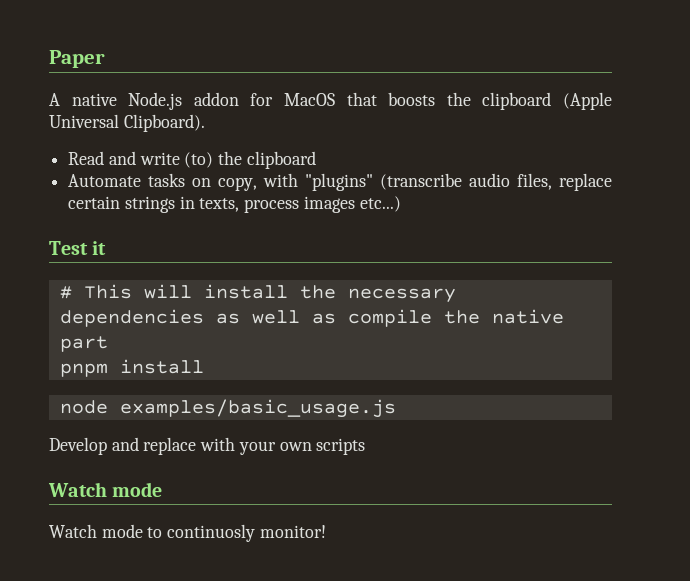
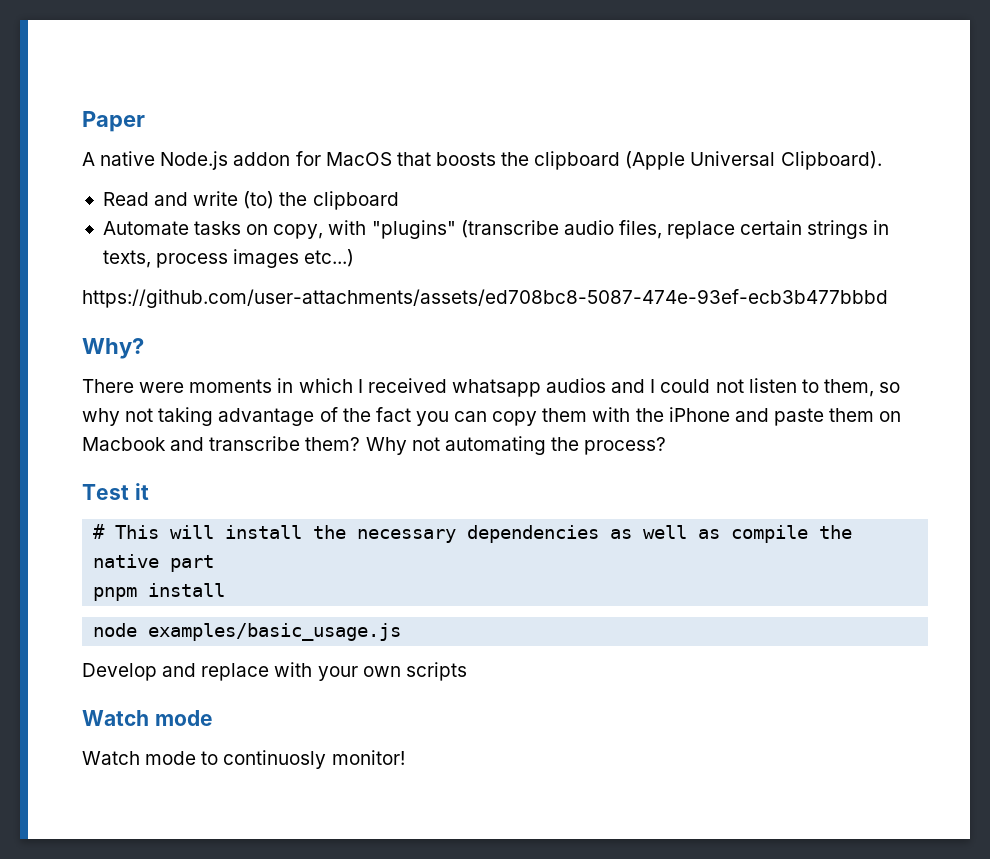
(401, 204) none -> [82,289,888,308] [82,338,144,359] [82,378,901,397] [82,407,902,426] [82,436,667,455] // https://github.com/user-attachments/assets/ed708bc8-5087-474e-93ef-ecb3b477bbbd // Why? // There were moments in which I received whatsapp audios and I could not listen to them, so why not taking advantage of the fact you can copy them with the iPhone and paste them on Macbook and transcribe them? Why not automating the process?

